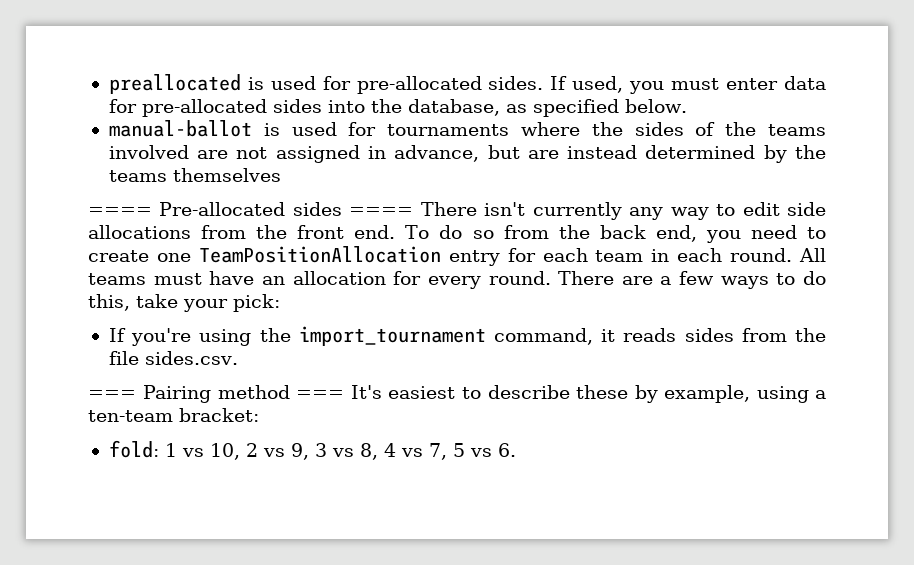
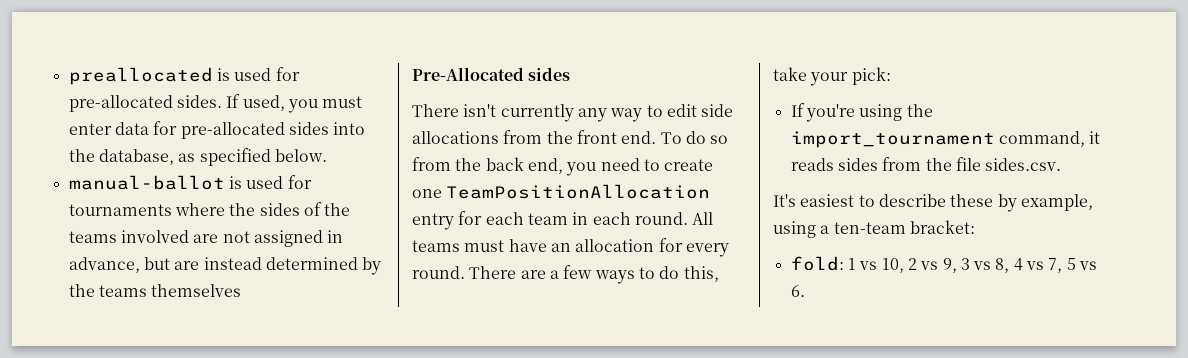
[88,202,414,216] ==== Pre-allocated sides ==== -> [412,67,571,81] Pre-Allocated sides //
[88,385,345,403] === Pairing method === -> (1062, 164) none

